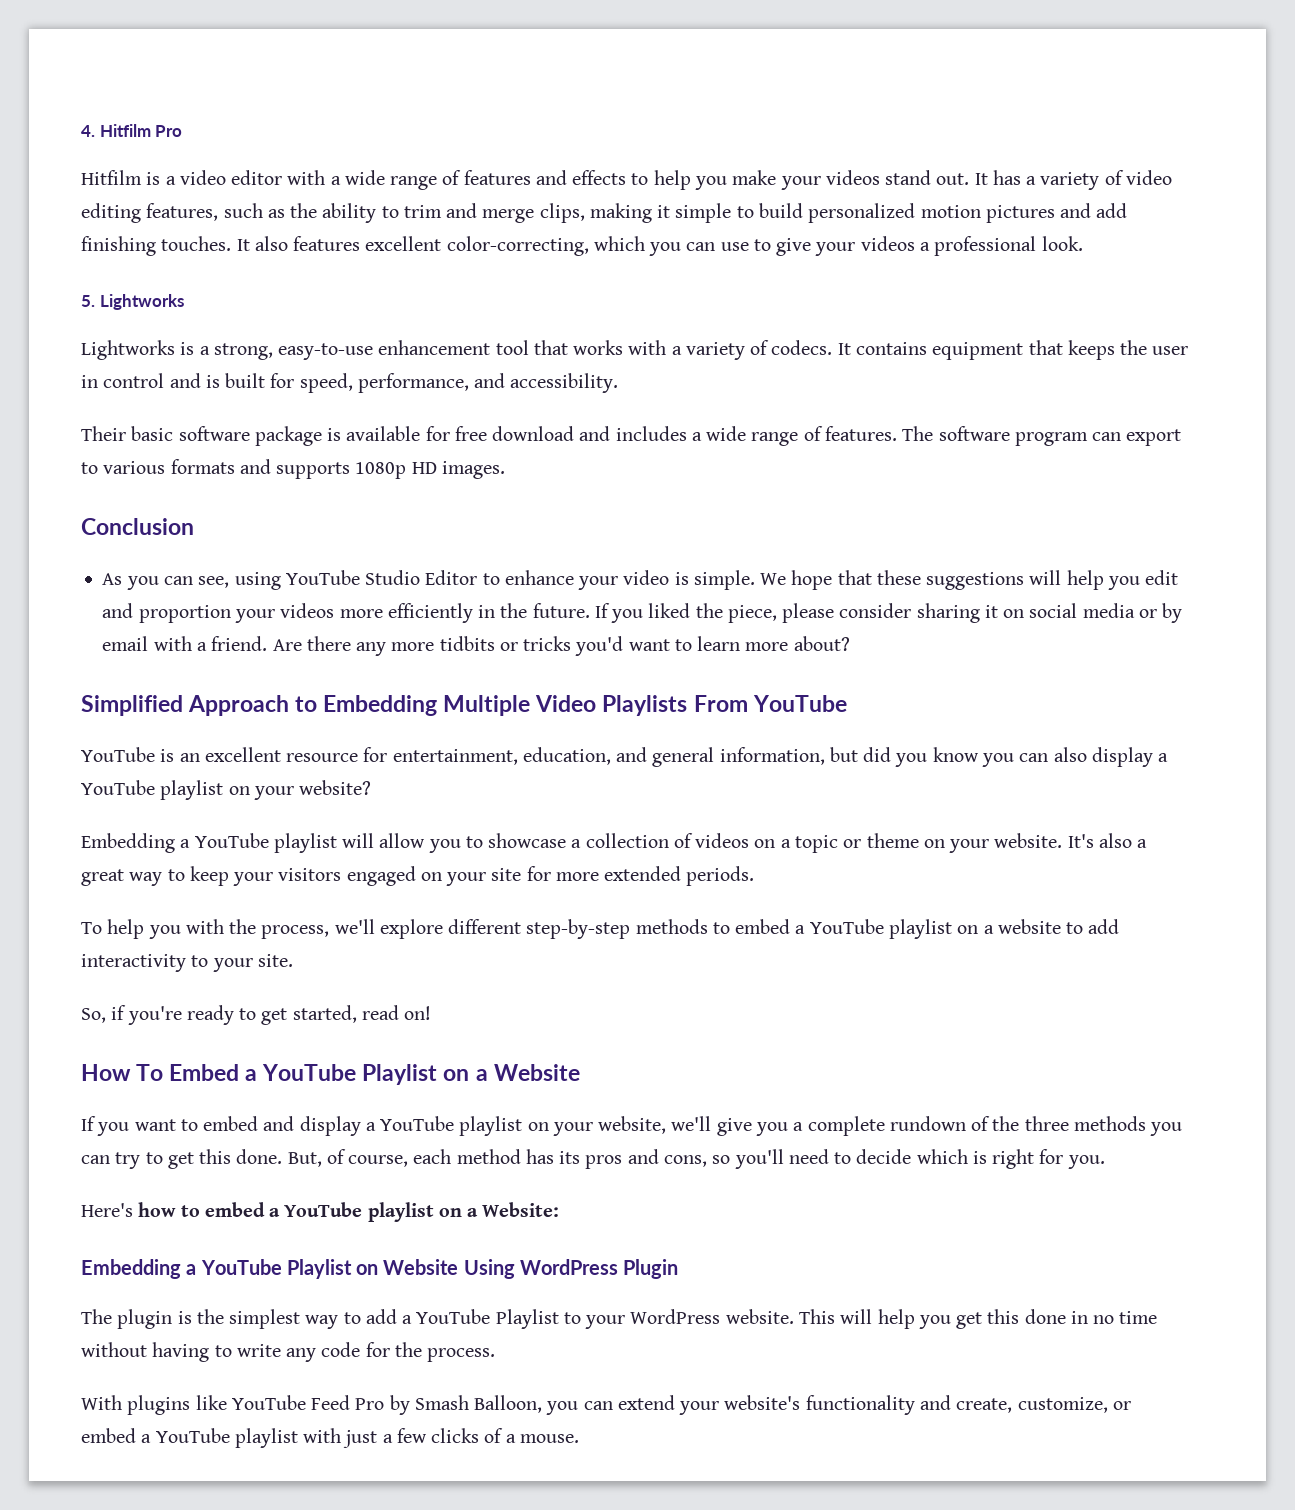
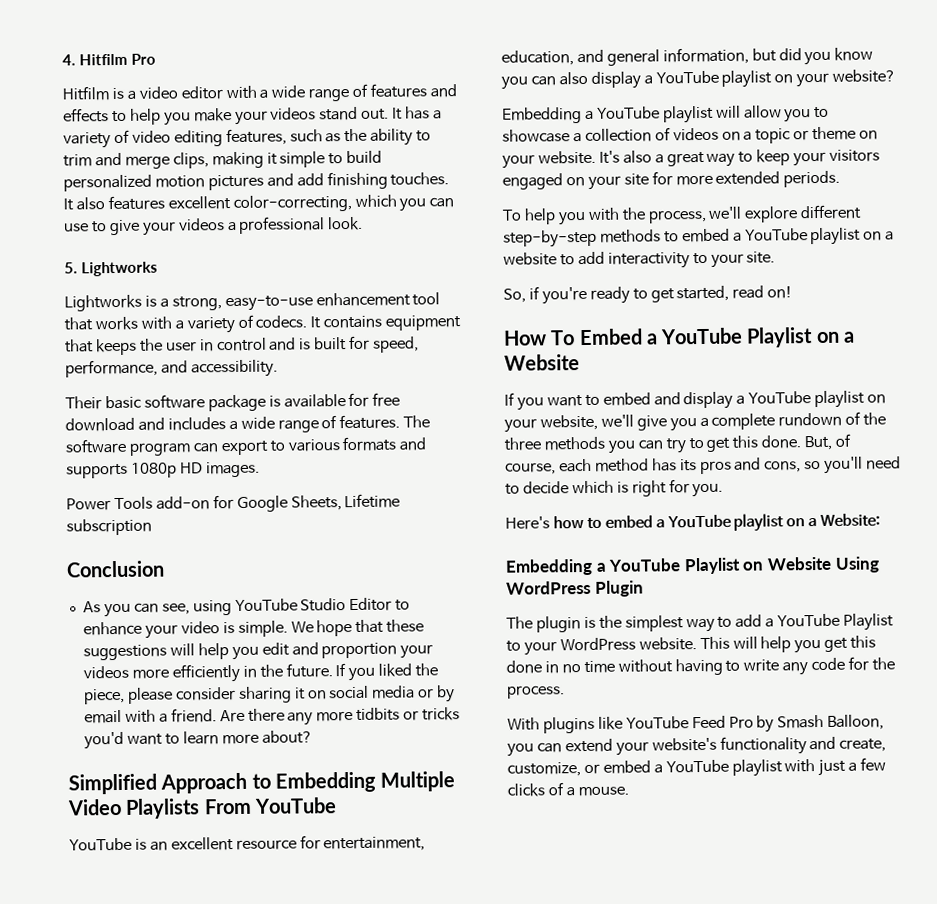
(505, 470) none -> [66,493,401,512] [66,518,152,536] // Power Tools add-on for Google Sheets, Lifetime subscription

